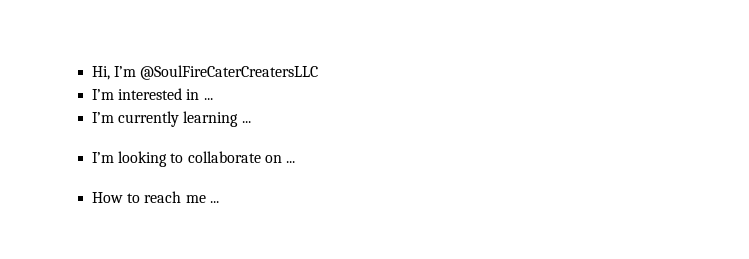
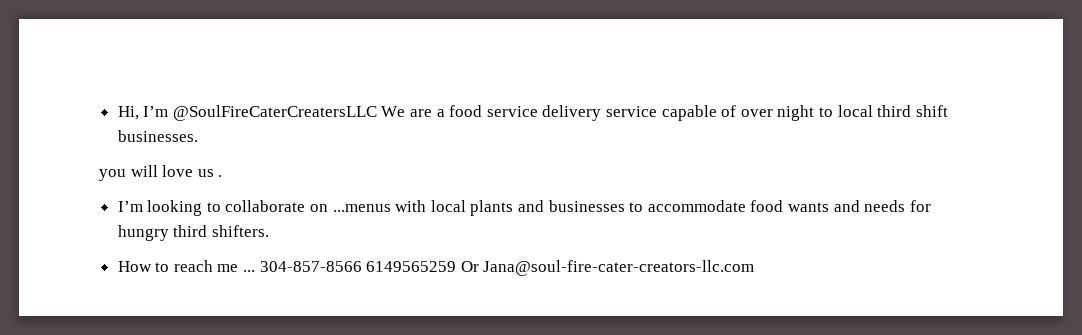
[92,88,213,100] [92,111,251,127] // I’m interested in ... // I’m currently learning ... -> [381,105,948,121] [117,130,198,142] [99,165,223,181] We are a food service delivery service capable of over night to local third shift businesses. // you will love us .
[285,161,295,163] ... -> [332,200,931,216] [117,225,269,241] ...menus with local plants and businesses to accommodate food wants and needs for hungry third shifters.
(219, 202) none -> [259,260,755,276] 304-857-8566 6149565259 Or Jana@soul-fire-cater-creators-llc.com

